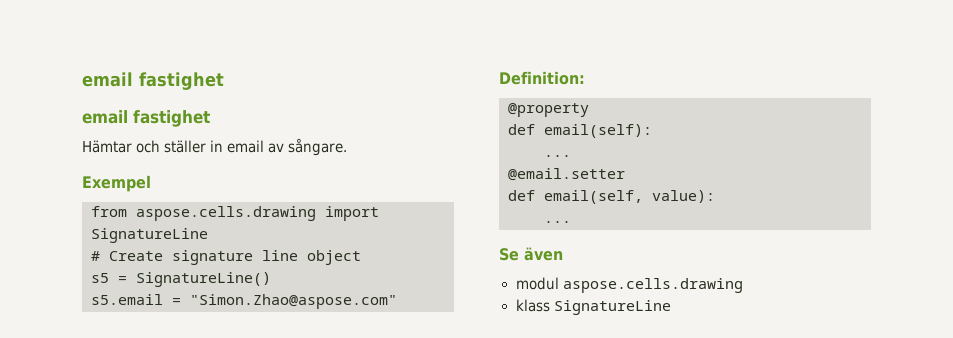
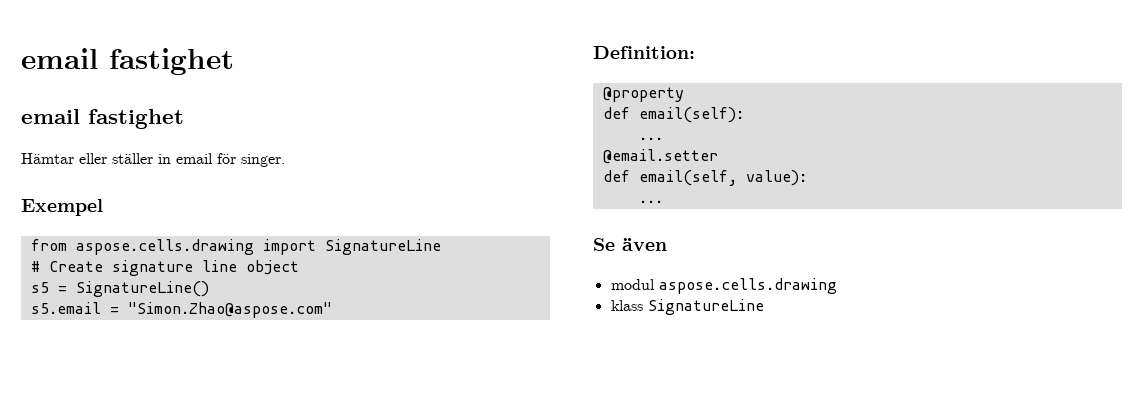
[136,140,161,153] och -> [79,153,107,164] eller
[268,138,348,156] av sångare. -> [217,153,285,167] för singer.

